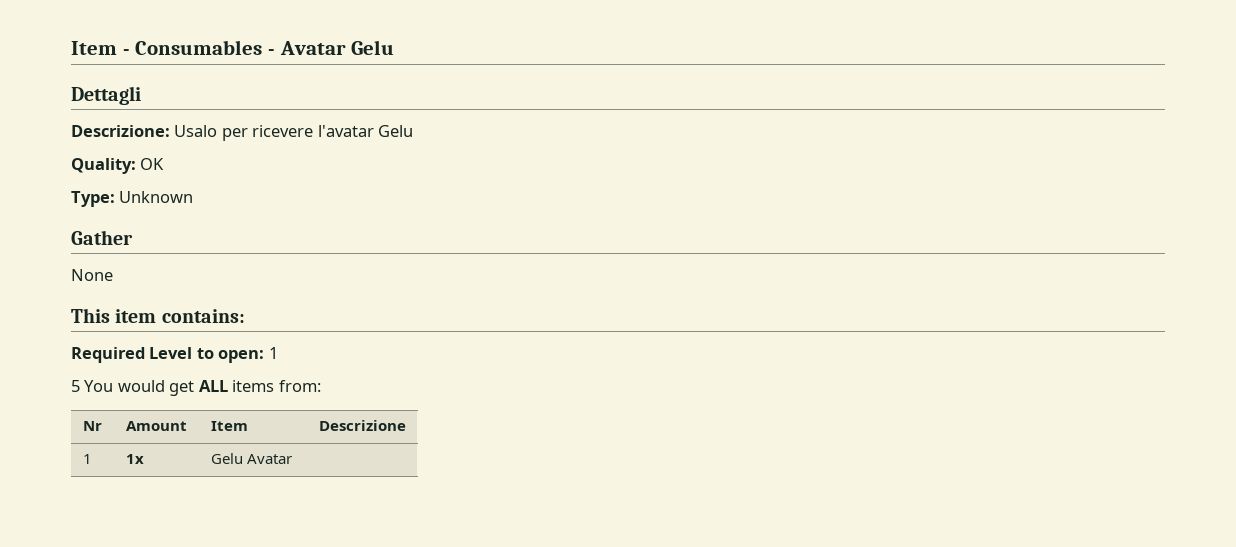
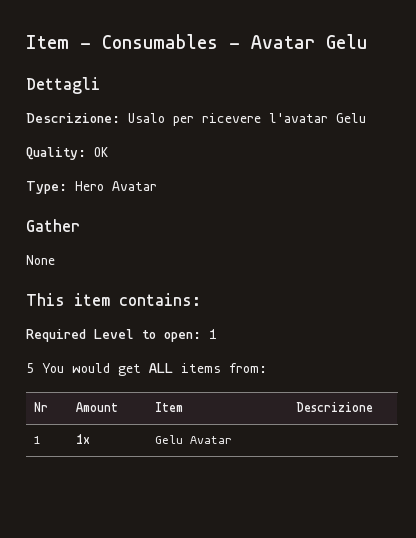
[119,191,194,203] Unknown -> [75,181,157,191] Hero Avatar

